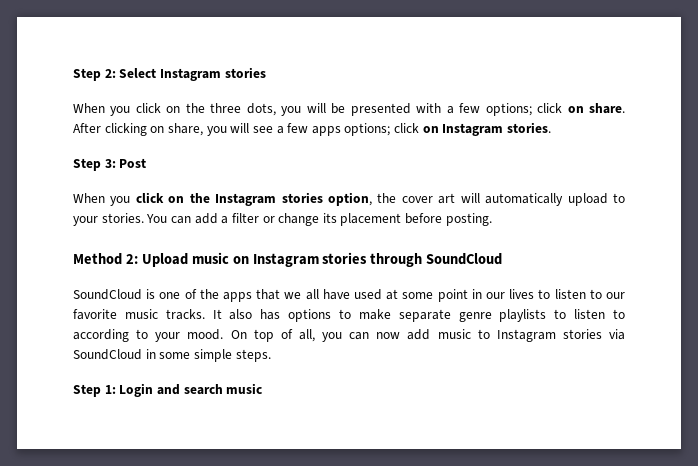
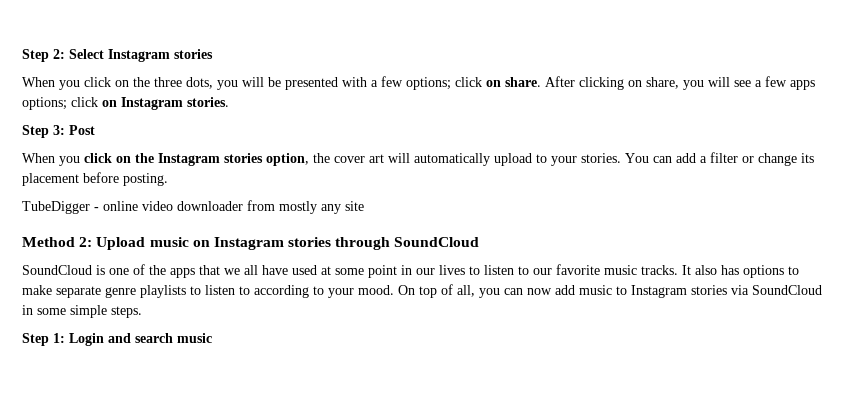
(492, 219) none -> [22,200,364,214] // TubeDigger - online video downloader from mostly any site

